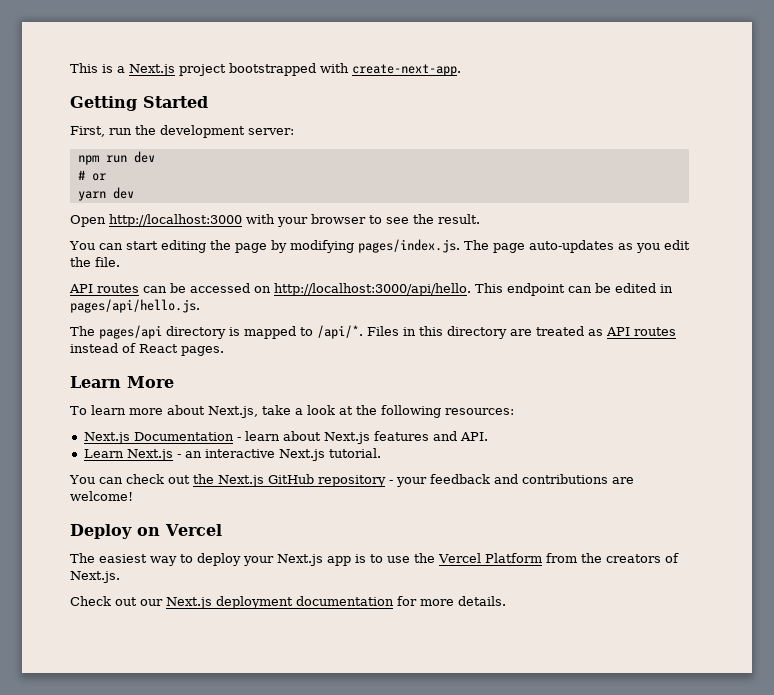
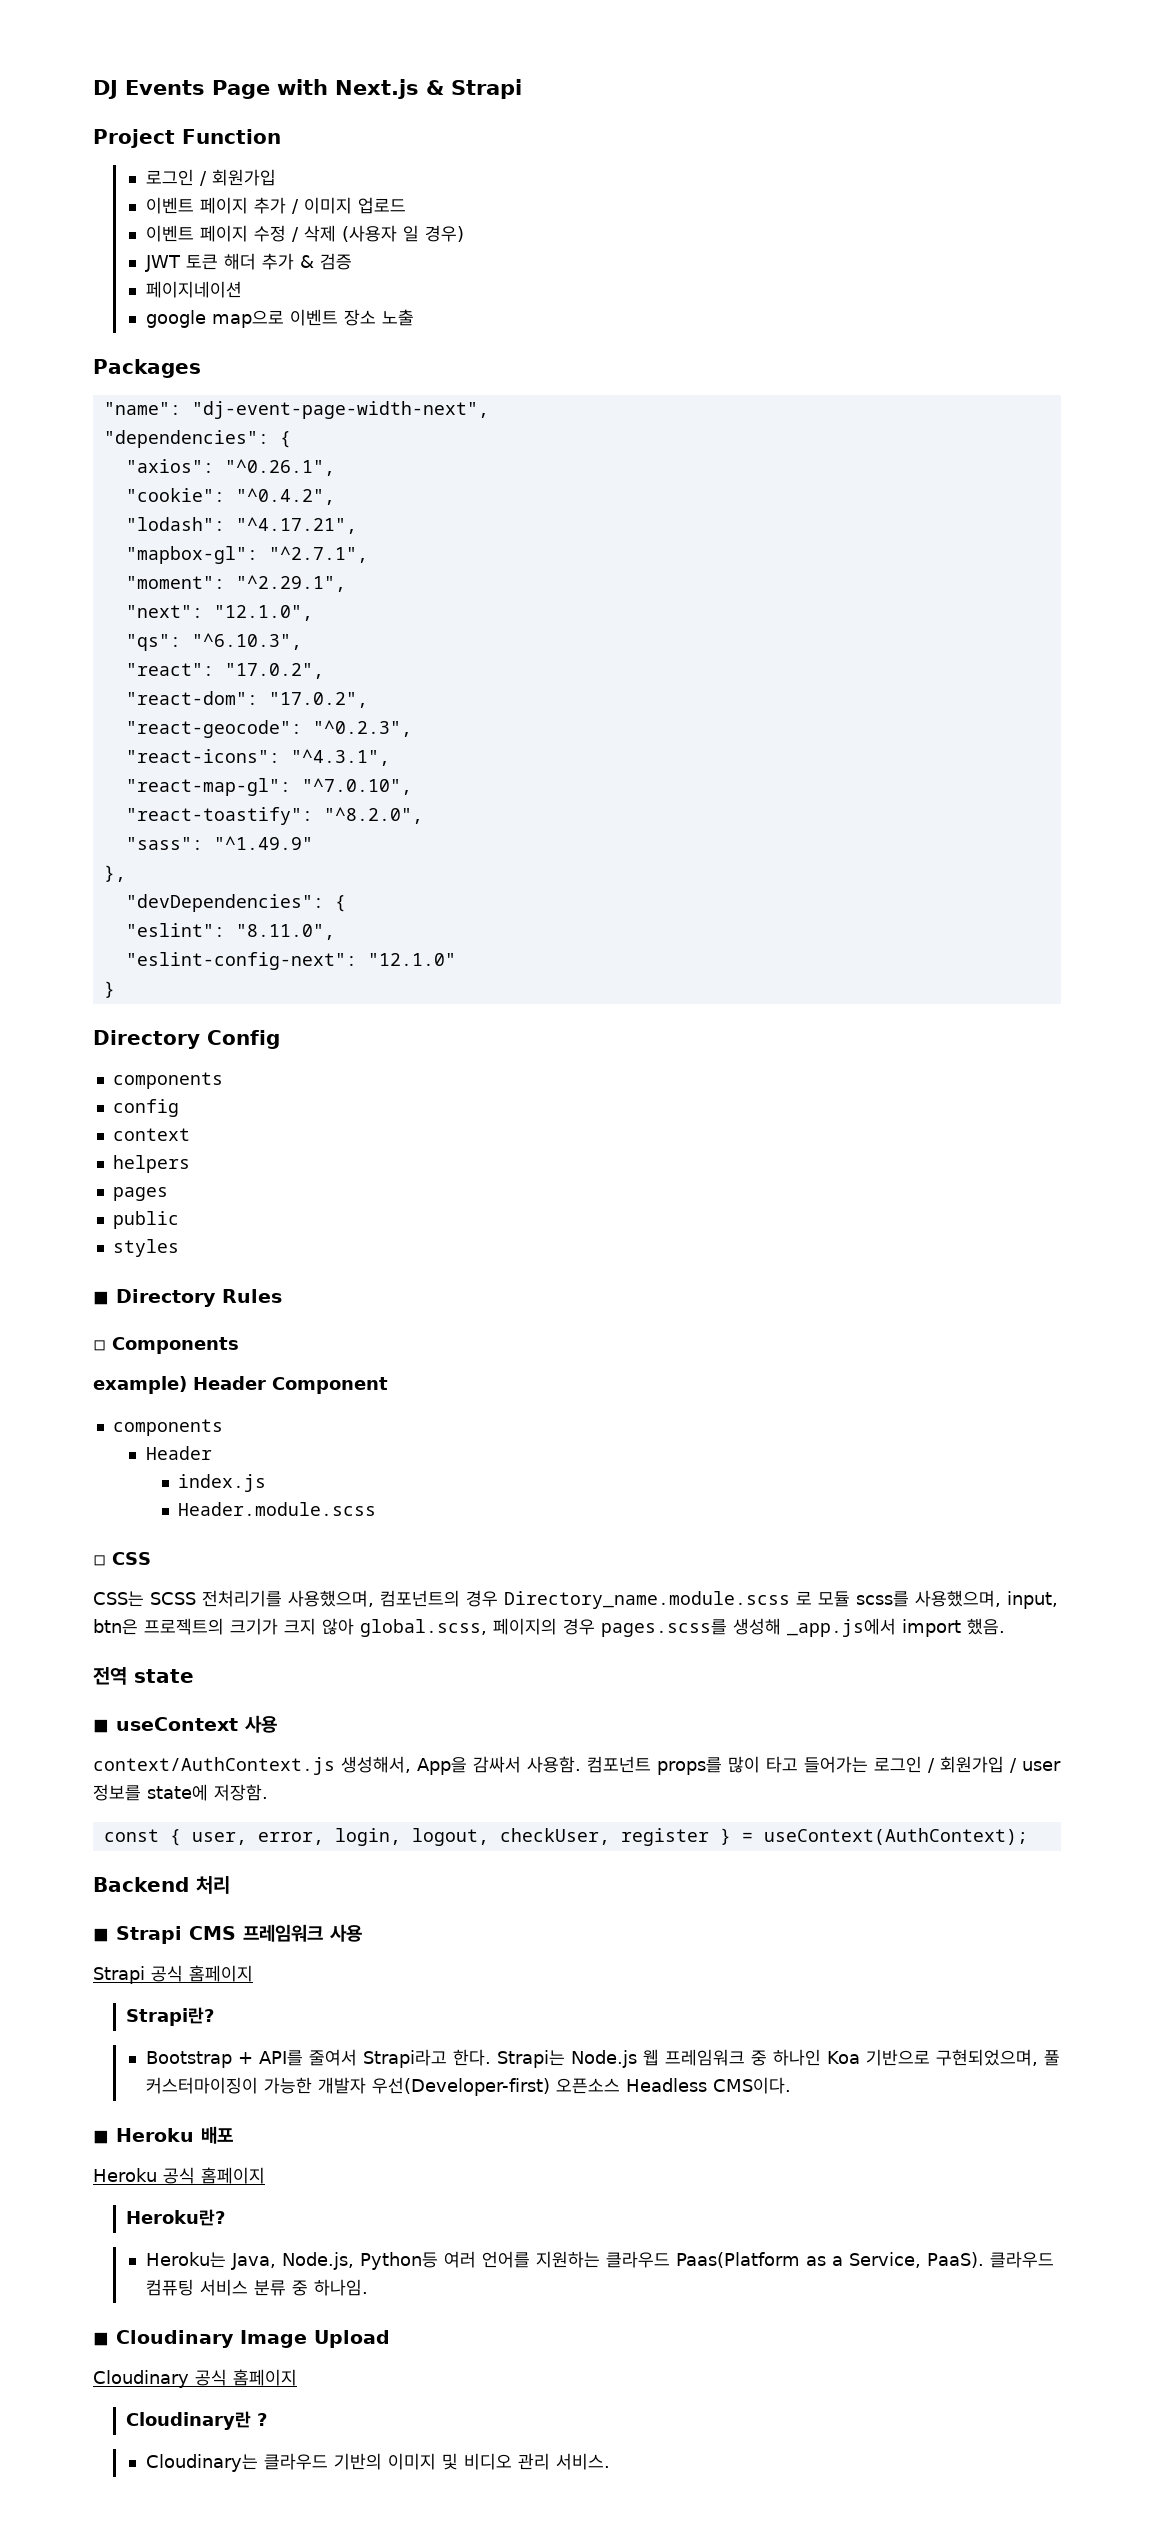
[70,63,461,76] [70,96,208,111] [70,125,294,138] [77,151,155,165] [77,170,106,181] [77,187,134,201] [70,214,480,227] [69,239,690,253] [70,257,120,267] [69,283,673,296] [70,299,200,313] [70,325,676,339] [70,343,224,356] [70,376,174,388] [70,405,514,418] [83,431,488,444] [83,448,381,461] [69,474,634,487] [70,491,133,501] [70,524,222,539] [70,553,679,566] [70,571,120,583] [70,596,506,609] This is a Next.js project bootstrapped with create-next-app. // Getting Started // First, run the development server: // npm run dev // # or // yarn dev // Open http://localhost:3000 with your browser to see the result. // You can start editing the page by modifying pages/index.js. The page auto-updates as you edit the file. // API routes can be accessed on http://localhost:3000/api/hello. This endpoint can be edited in pages/api/hello.js. // The pages/api directory is mapped to /api/*. Files in this directory are treated as API routes instead of React pages. // Learn More // To learn more about Next.js, take a look at the following resources: // Next.js Documentation - learn about Next.js features and API. // Learn Next.js - an interactive Next.js tutorial. // You can check out the Next.js GitHub repository - your feedback and contributions are welcome! // Deploy on Vercel // The easiest way to deploy your Next.js app is to use the Vercel Platform from the creators of Next.js. // Check out our Next.js deployment documentation for more details. -> [93,79,522,99] [93,129,281,148] [145,169,276,186] [145,197,406,214] [145,225,464,242] [144,253,352,272] [145,281,242,298] [145,309,414,328] [93,359,201,378] [103,401,489,419] [103,430,291,448] [125,459,335,476] [125,488,335,505] [125,517,357,534] [125,546,368,564] [125,575,346,592] [125,605,313,621] [125,633,302,651] [125,663,324,679] [125,691,368,708] [125,720,412,738] [125,749,390,766] [125,778,412,796] [125,807,423,825] [125,836,313,850] [103,865,126,882] [125,894,346,912] [125,923,335,940] [125,952,456,970] [103,981,115,998] [93,1030,280,1049] [112,1072,223,1089] [112,1099,179,1117] [112,1128,190,1141] [112,1155,190,1173] [112,1187,168,1201] [112,1211,179,1229] [112,1239,179,1257] [93,1289,282,1307] [93,1337,239,1354] [93,1376,388,1394] [112,1419,223,1436] [145,1446,212,1460] [178,1474,267,1492] [178,1502,377,1516] [93,1552,151,1566] [93,1590,1058,1609] [93,1618,1005,1637] [93,1667,194,1685] [93,1715,277,1733] [93,1756,1061,1775] [93,1784,268,1801] [103,1828,1028,1846] [93,1876,230,1894] [93,1924,362,1944] [93,1965,253,1984] [125,2007,214,2026] [145,2049,1061,2068] [145,2077,792,2096] [93,2126,233,2144] [93,2167,265,2184] [125,2209,225,2226] [145,2251,1055,2270] [145,2279,368,2296] [93,2330,390,2348] [93,2369,297,2388] [125,2411,267,2430] [145,2453,610,2472] DJ Events Page with Next.js & Strapi // Project Function // 로그인 / 회원가입 // 이벤트 페이지 추가 / 이미지 업로드 // 이벤트 페이지 수정 / 삭제 (사용자 일 경우) // JWT 토큰 해더 추가 & 검증 // 페이지네이션 // google map으로 이벤트 장소 노출 // Packages // "name": "dj-event-page-width-next", // "dependencies": { // "axios": "^0.26.1", // "cookie": "^0.4.2", // "lodash": "^4.17.21", // "mapbox-gl": "^2.7.1", // "moment": "^2.29.1", // "next": "12.1.0", // "qs": "^6.10.3", // "react": "17.0.2", // "react-dom": "17.0.2", // "react-geocode": "^0.2.3", // "react-icons": "^4.3.1", // "react-map-gl": "^7.0.10", // "react-toastify": "^8.2.0", // "sass": "^1.49.9" // }, // "devDependencies": { // "eslint": "8.11.0", // "eslint-config-next": "12.1.0" // } // Directory Config // components // config // context // helpers // pages // public // styles // ◼ Directory Rules // ◽ Components // example) Header Component // components // Header // index.js // Header.module.scss // ◽ CSS // CSS는 SCSS 전처리기를 사용했으며, 컴포넌트의 경우 Directory_name.module.scss 로 모듈 scss를 사용했으며, input, btn은 프로젝트의 크기가 크지 않아 global.scss, 페이지의 경우 pages.scss를 생성해 _app.js에서 import 했음. // 전역 state // ◼ useContext 사용 // context/AuthContext.js 생성해서, App을 감싸서 사용함. 컴포넌트 props를 많이 타고 들어가는 로그인 / 회원가입 / user 정보를 state에 저장함. // const { user, error, login, logout, checkUser, register } = useContext(AuthContext); // Backend 처리 // ◼ Strapi CMS 프레임워크 사용 // Strapi 공식 홈페이지 // Strapi란? // Bootstrap + API를 줄여서 Strapi라고 한다. Strapi는 Node.js 웹 프레임워크 중 하나인 Koa 기반으로 구현되었으며, 풀 커스터마이징이 가능한 개발자 우선(Developer-first) 오픈소스 Headless CMS이다. // ◼ Heroku 배포 // Heroku 공식 홈페이지 // Heroku란? // Heroku는 Java, Node.js, Python등 여러 언어를 지원하는 클라우드 Paas(Platform as a Service, PaaS). 클라우드 컴퓨팅 서비스 분류 중 하나임. // ◼ Cloudinary Image Upload // Cloudinary 공식 홈페이지 // Cloudinary란 ? // Cloudinary는 클라우드 기반의 이미지 및 비디오 관리 서비스.

